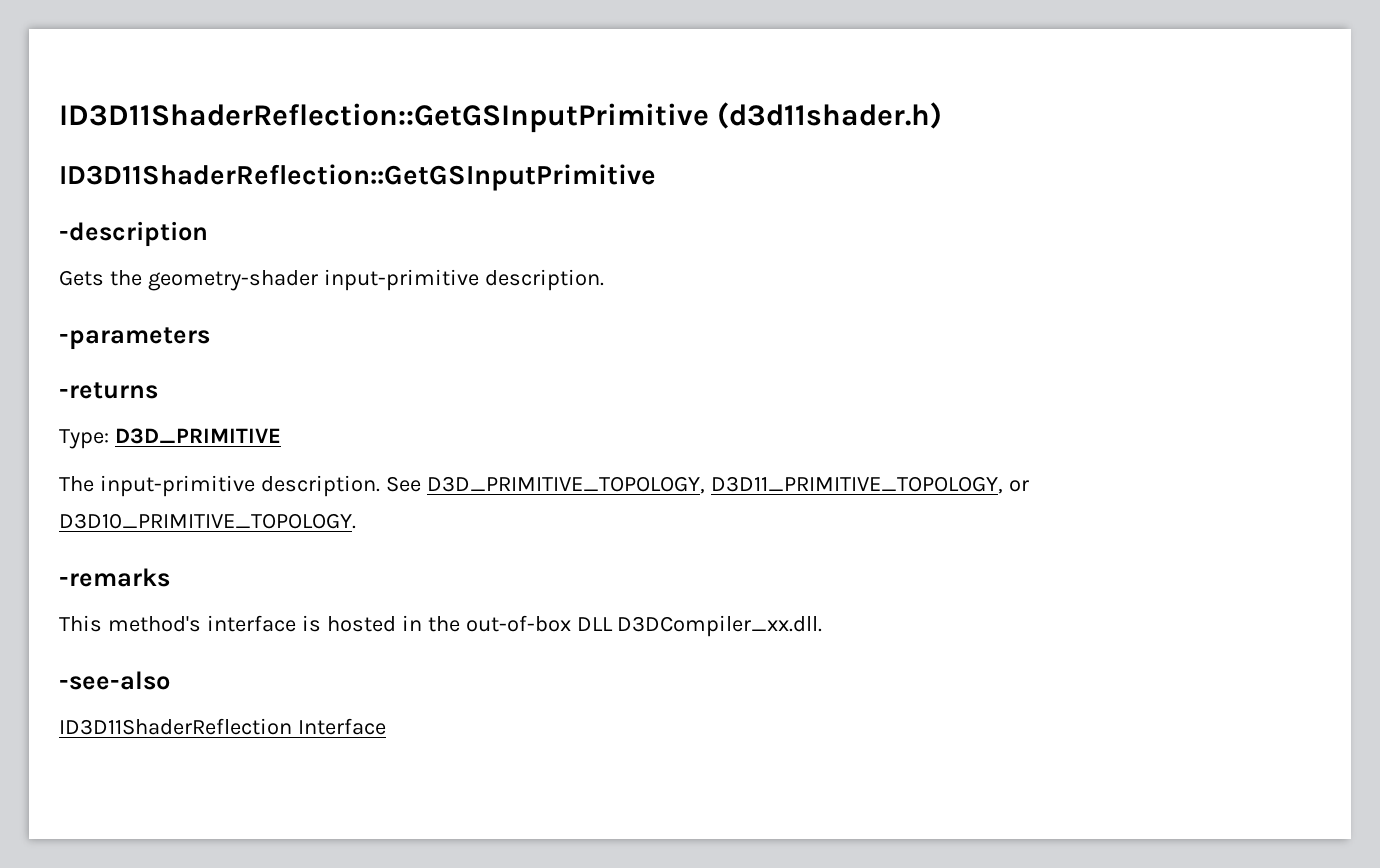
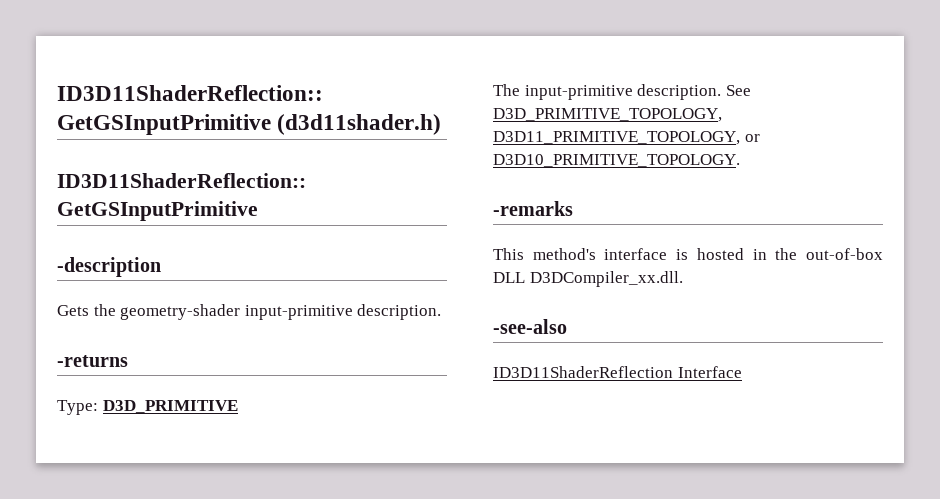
[59,327,210,350] // -parameters -> (442, 312) none

